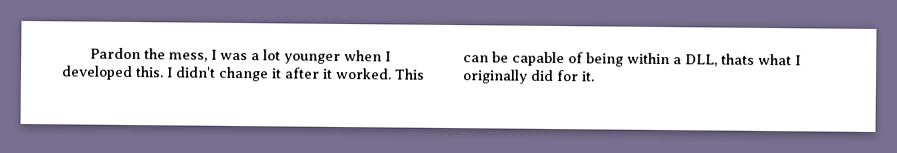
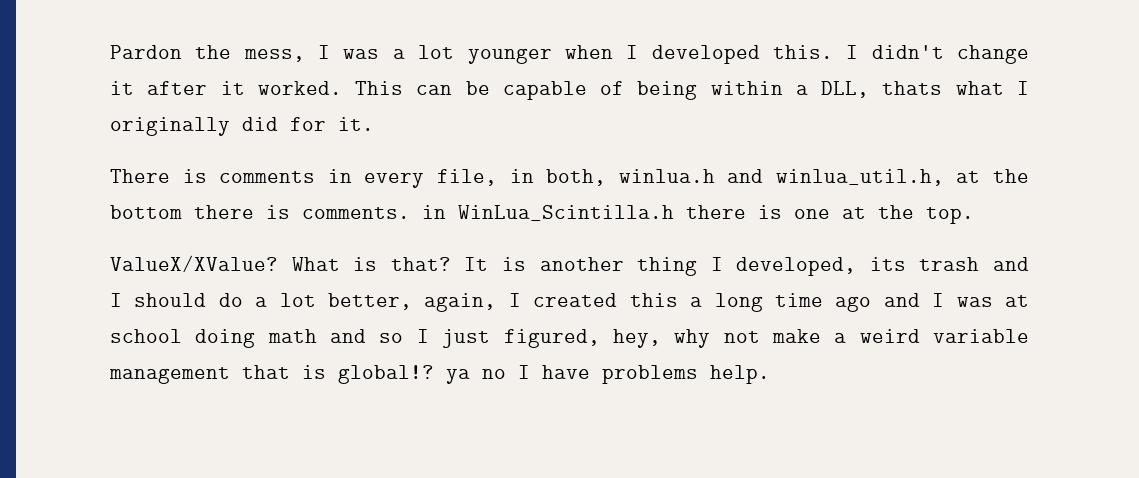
(595, 76) none -> [110,169,1029,188] [110,205,974,224] [110,255,1030,276] [110,293,1029,312] [110,329,1029,348] [109,365,770,384] // There is comments in every file, in both, winlua.h and winlua_util.h, at the bottom there is comments. in WinLua_Scintilla.h there is one at the top. // ValueX/XValue? What is that? It is another thing I developed, its trash and I should do a lot better, again, I created this a long time ago and I was at school doing math and so I just figured, hey, why not make a weird variable management that is global!? ya no I have problems help.

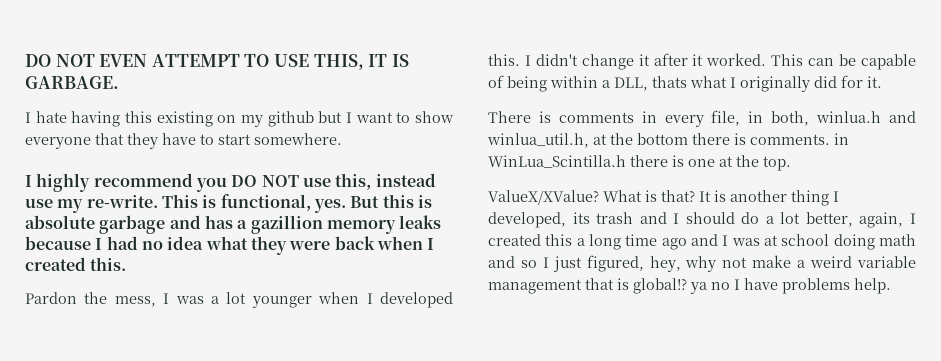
(110, 52) none -> [25,54,409,70] [25,76,119,89] [25,111,455,127] [25,133,342,149] [25,173,436,192] [25,194,432,213] [25,215,442,234] [25,236,435,255] [25,257,127,271] DO NOT EVEN ATTEMPT TO USE THIS, IT IS GARBAGE. // I hate having this existing on my github but I want to show everyone that they have to start somewhere. // I highly recommend you DO NOT use this, instead use my re-write. This is functional, yes. But this is absolute garbage and has a gazillion memory leaks because I had no idea what they were back when I created this. //

